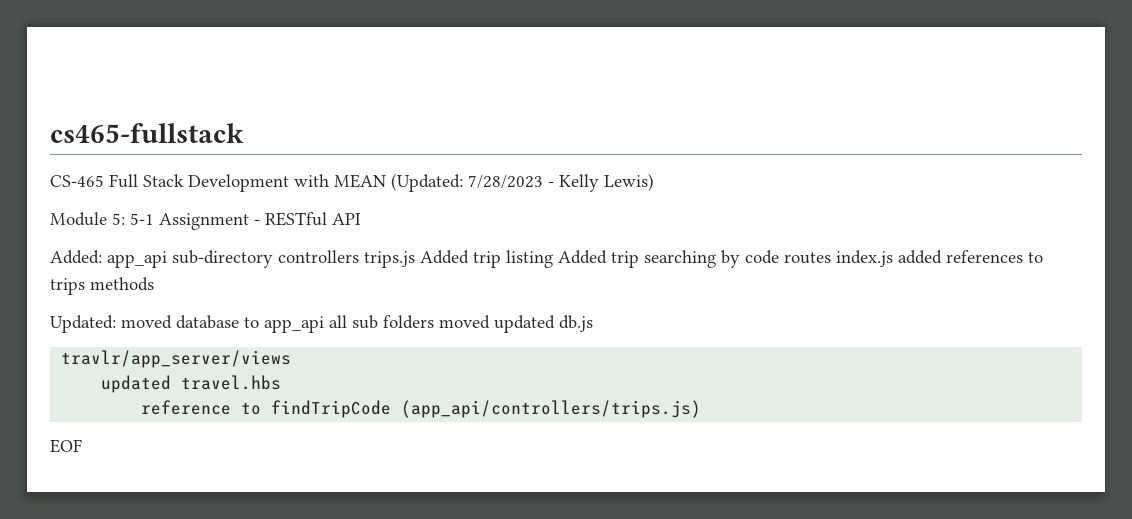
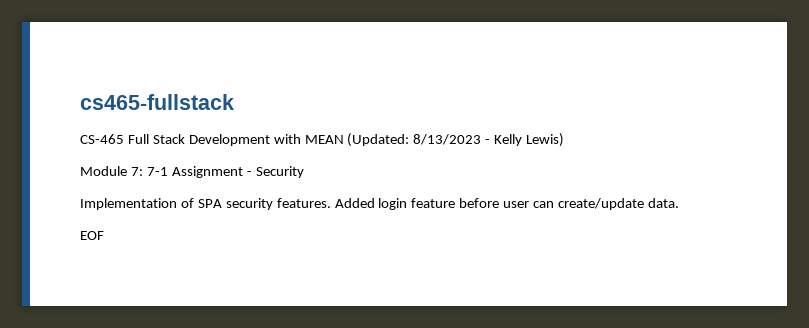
[468,175,543,189] 7/28/2023 -> [413,134,482,145] 8/13/2023
[112,212,361,230] [50,250,1043,268] [50,277,154,295] [50,315,593,333] [61,350,292,368] [101,375,282,393] [141,400,702,418] 5: 5-1 Assignment - RESTful API // Added: app_api sub-directory controllers trips.js Added trip listing Added trip searching by code routes index.js added references to trips methods // Updated: moved database to app_api all sub folders moved updated db.js // travlr/app_server/views // updated travel.hbs // reference to findTripCode (app_api/controllers/trips.js) -> [130,166,304,178] [80,198,679,210] 7: 7-1 Assignment - Security // Implementation of SPA security features. Added login feature before user can create/update data.

